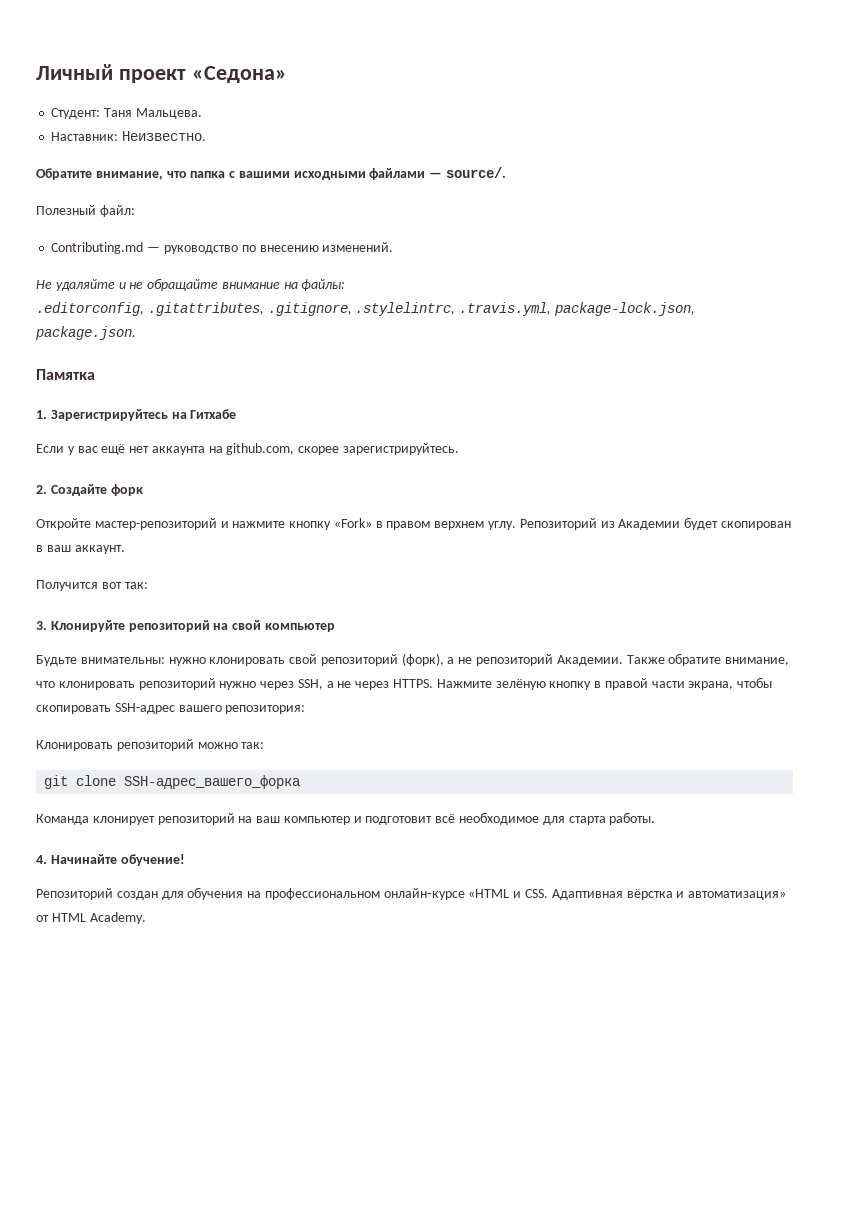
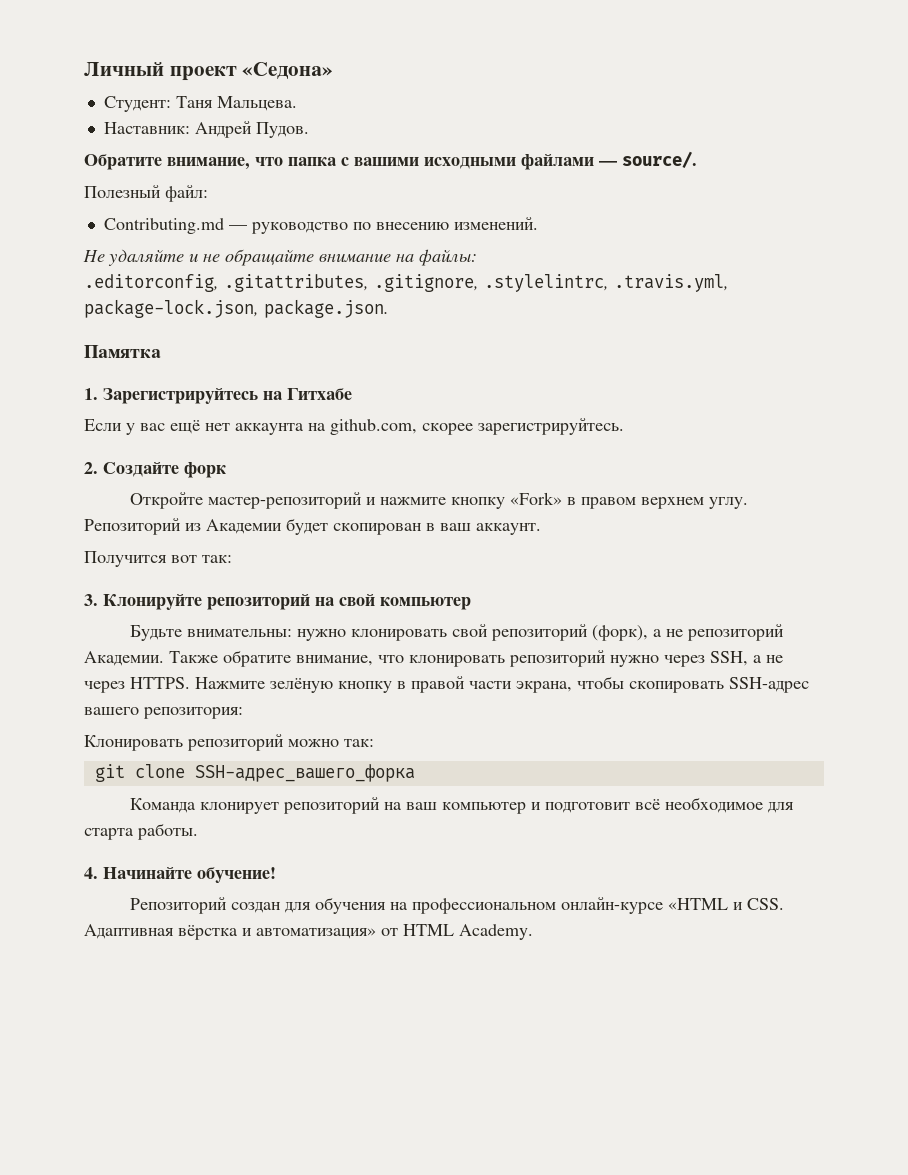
[122,131,207,141] Неизвестно. -> [194,121,309,138] Андрей Пудов.

